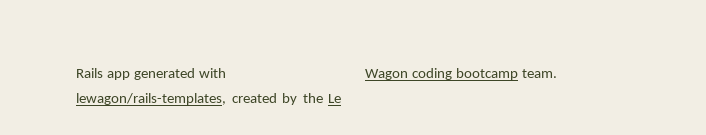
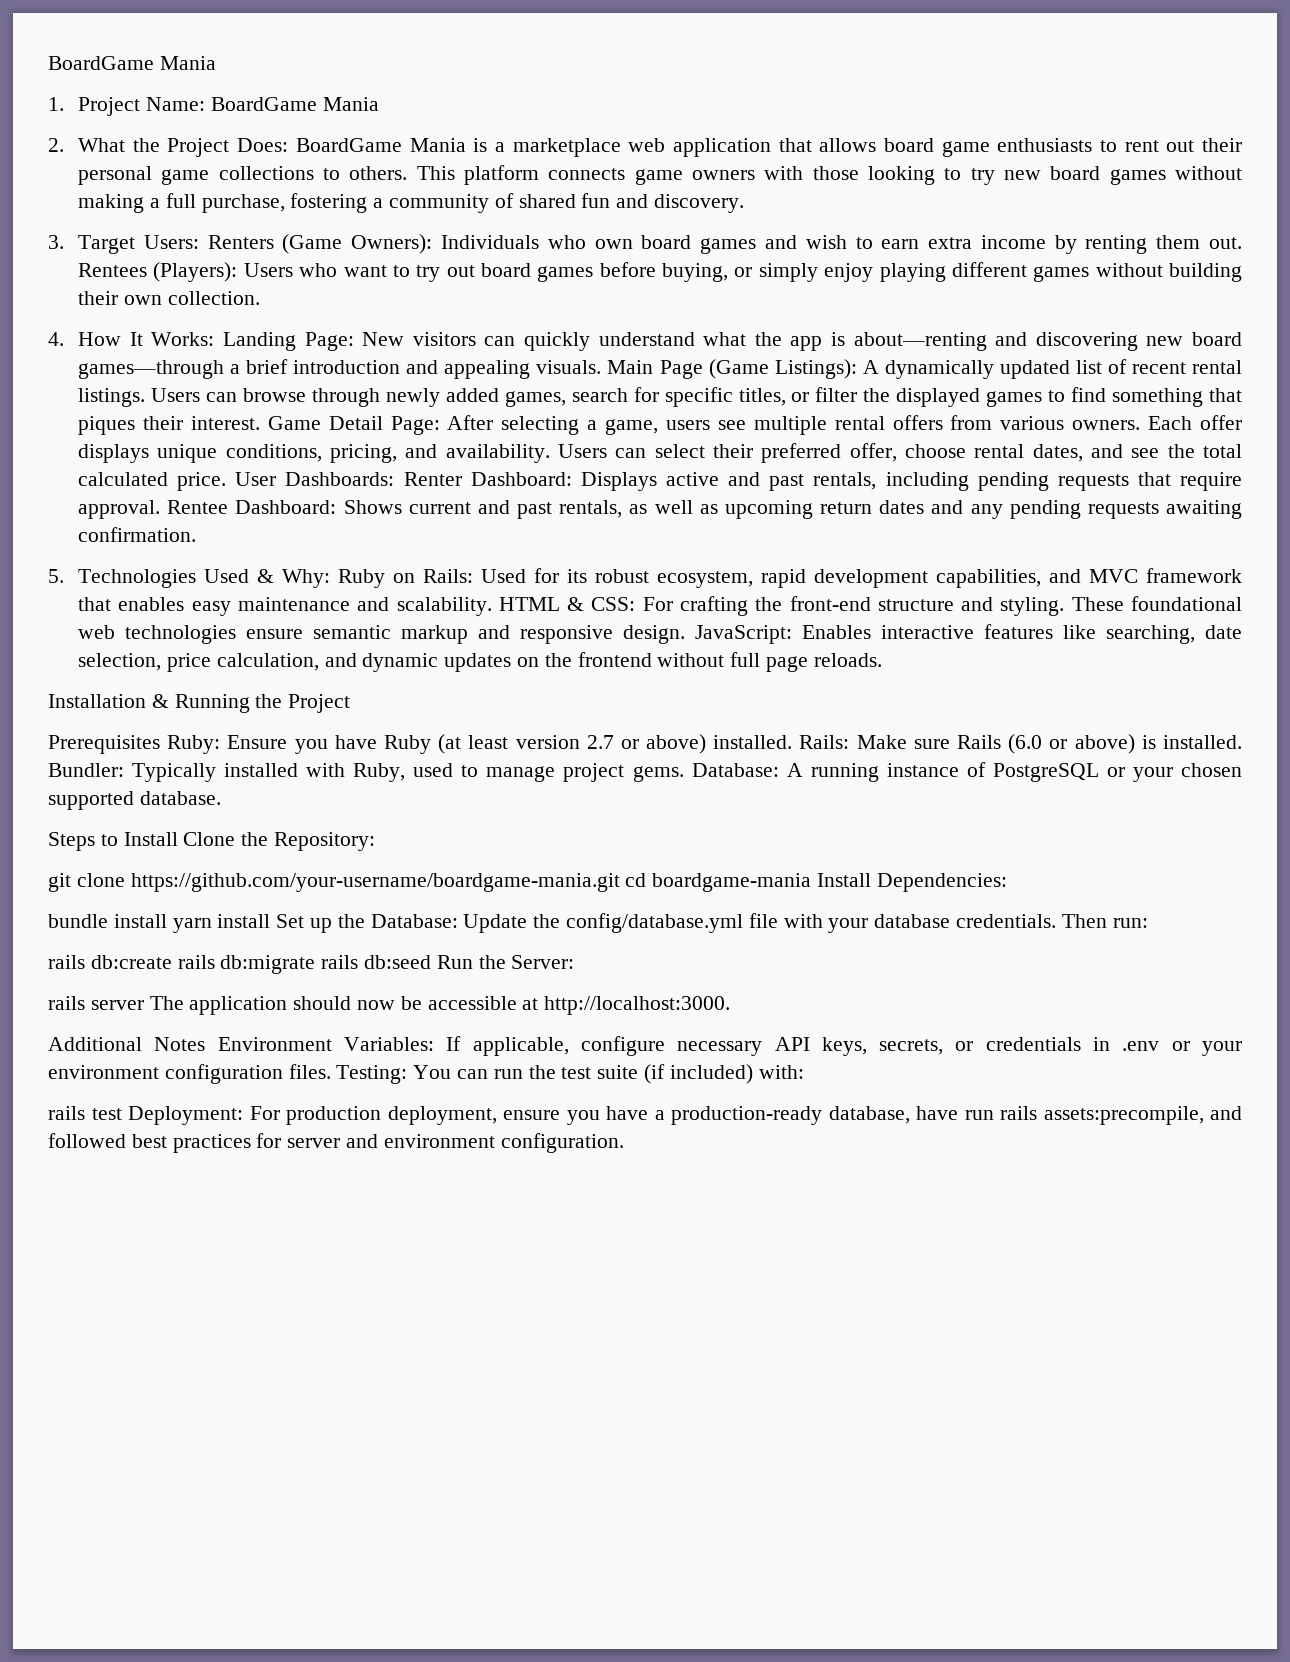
[76,68,226,80] [76,93,341,105] [365,68,557,80] Rails app generated with lewagon/rails-templates, created by the Le Wagon coding bootcamp team. -> [48,56,216,70] [48,97,379,116] [48,138,1242,157] [78,165,1242,185] [78,193,744,213] [48,234,1242,254] [78,262,1242,282] [78,291,260,305] [48,332,1242,351] [78,359,1242,379] [78,387,1242,407] [78,415,1242,435] [78,443,1242,463] [78,472,1242,491] [78,500,1242,519] [78,527,197,542] [48,568,1242,588] [78,596,1242,616] [78,624,1242,644] [78,652,882,672] [48,694,351,713] [48,734,1242,754] [48,762,1242,782] [48,791,221,810] [48,832,376,851] [48,873,1007,892] [48,913,1148,933] [48,955,575,974] [48,996,731,1015] [48,1036,1242,1056] [48,1064,804,1084] [48,1106,1242,1125] [48,1133,624,1153] BoardGame Mania // 1. Project Name: BoardGame Mania // 2. What the Project Does: BoardGame Mania is a marketplace web application that allows board game enthusiasts to rent out their personal game collections to others. This platform connects game owners with those looking to try new board games without making a full purchase, fostering a community of shared fun and discovery. // 3. Target Users: Renters (Game Owners): Individuals who own board games and wish to earn extra income by renting them out. Rentees (Players): Users who want to try out board games before buying, or simply enjoy playing different games without building their own collection. // 4. How It Works: Landing Page: New visitors can quickly understand what the app is about—renting and discovering new board games—through a brief introduction and appealing visuals. Main Page (Game Listings): A dynamically updated list of recent rental listings. Users can browse through newly added games, search for specific titles, or filter the displayed games to find something that piques their interest. Game Detail Page: After selecting a game, users see multiple rental offers from various owners. Each offer displays unique conditions, pricing, and availability. Users can select their preferred offer, choose rental dates, and see the total calculated price. User Dashboards: Renter Dashboard: Displays active and past rentals, including pending requests that require approval. Rentee Dashboard: Shows current and past rentals, as well as upcoming return dates and any pending requests awaiting confirmation. // 5. Technologies Used & Why: Ruby on Rails: Used for its robust ecosystem, rapid development capabilities, and MVC framework that enables easy maintenance and scalability. HTML & CSS: For crafting the front-end structure and styling. These foundational web technologies ensure semantic markup and responsive design. JavaScript: Enables interactive features like searching, date selection, price calculation, and dynamic updates on the frontend without full page reloads. // Installation & Running the Project // Prerequisites Ruby: Ensure you have Ruby (at least version 2.7 or above) installed. Rails: Make sure Rails (6.0 or above) is installed. Bundler: Typically installed with Ruby, used to manage project gems. Database: A running instance of PostgreSQL or your chosen supported database. // Steps to Install Clone the Repository: // git clone https://github.com/your-username/boardgame-mania.git cd boardgame-mania Install Dependencies: // bundle install yarn install Set up the Database: Update the config/database.yml file with your database credentials. Then run: // rails db:create rails db:migrate rails db:seed Run the Server: // rails server The application should now be accessible at http://localhost:3000. // Additional Notes Environment Variables: If applicable, configure necessary API keys, secrets, or credentials in .env or your environment configuration files. Testing: You can run the test suite (if included) with: // rails test Deployment: For production deployment, ensure you have a production-ready database, have run rails assets:precompile, and followed best practices for server and environment configuration.

